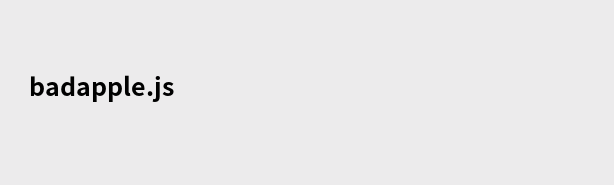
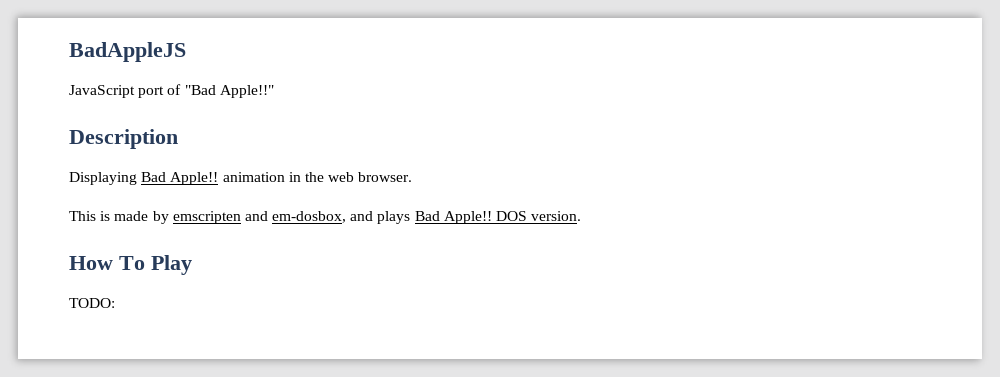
[29,75,174,102] badapple.js -> [69,42,186,62] [69,84,274,98] [69,129,178,149] [69,172,413,185] [69,211,582,224] [69,255,192,275] [69,298,115,308] BadAppleJS // JavaScript port of "Bad Apple!!" // Description // Displaying Bad Apple!! animation in the web browser. // This is made by emscripten and em-dosbox, and plays Bad Apple!! DOS version. // How To Play // TODO:

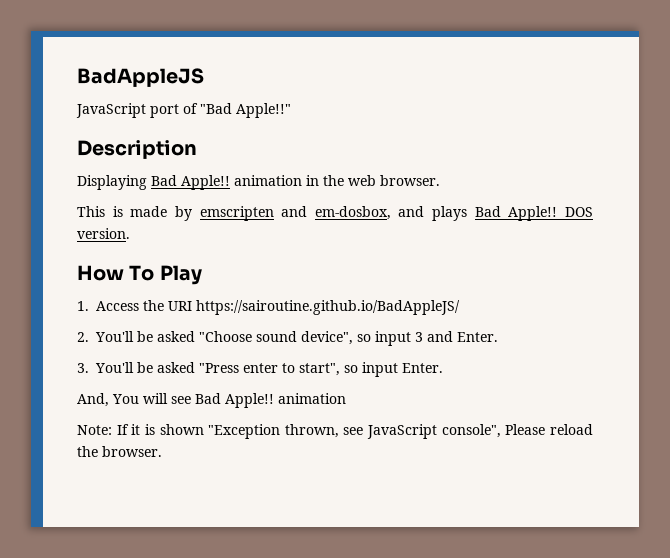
[69,298,115,308] TODO: -> [77,300,460,315] [77,331,498,346] [77,362,443,377] [77,393,346,408] [77,424,593,439] [77,446,162,457] 1. Access the URI https://sairoutine.github.io/BadAppleJS/ // 2. You'll be asked "Choose sound device", so input 3 and Enter. // 3. You'll be asked "Press enter to start", so input Enter. // And, You will see Bad Apple!! animation // Note: If it is shown "Exception thrown, see JavaScript console", Please reload the browser.

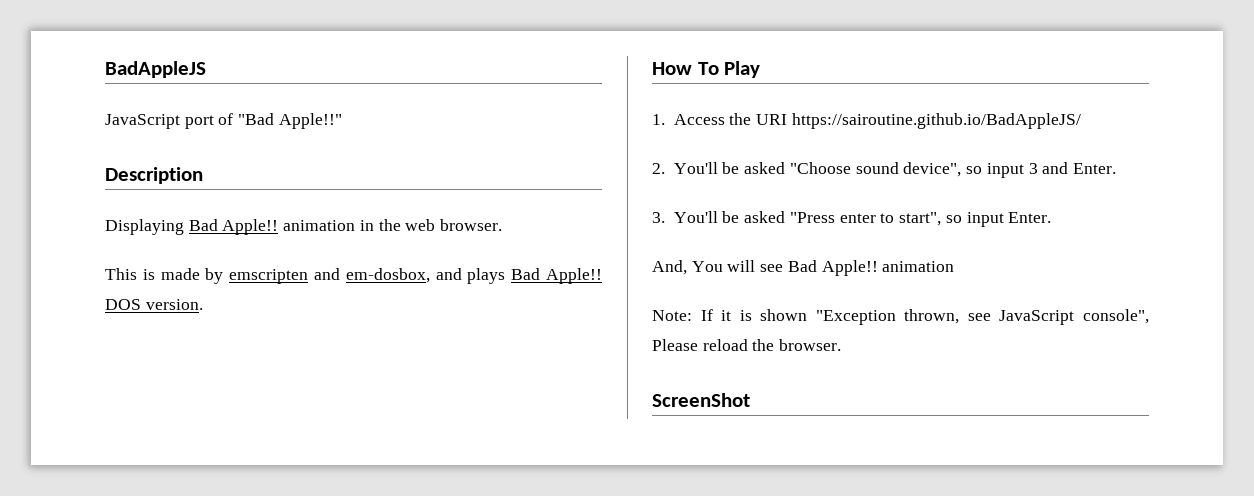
(162, 451) none -> [652,393,750,407] // ScreenShot

